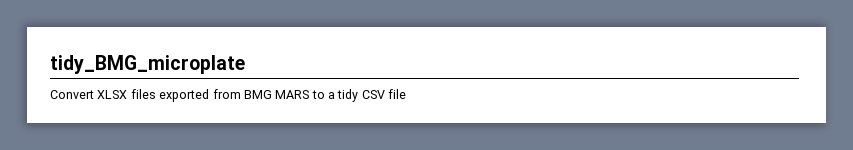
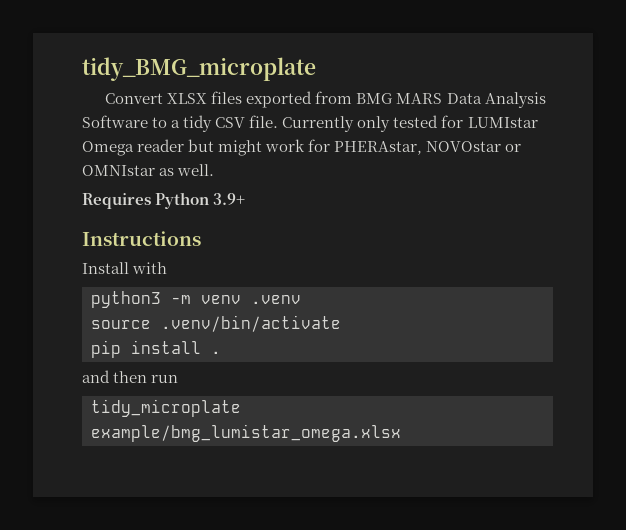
(310, 94) none -> [446,92,546,108] [82,115,148,128] Data Analysis Software
[388,89,407,99] file -> [249,115,538,132] [82,139,522,156] [82,164,215,176] [82,192,246,209] [82,231,201,246] [82,262,168,274] [91,291,301,308] [91,315,341,332] [91,340,221,358] [82,370,179,383] [91,399,241,417] [91,424,401,442] file. Currently only tested for LUMIstar Omega reader but might work for PHERAstar, NOVOstar or OMNIstar as well. // Requires Python 3.9+ // Instructions // Install with // python3 -m venv .venv // source .venv/bin/activate // pip install . // and then run // tidy_microplate example/bmg_lumistar_omega.xlsx

